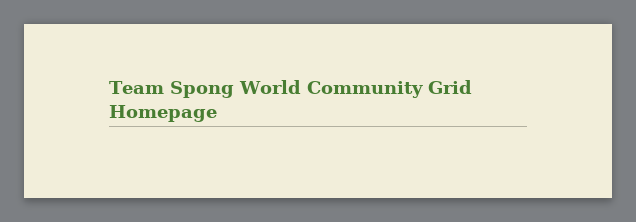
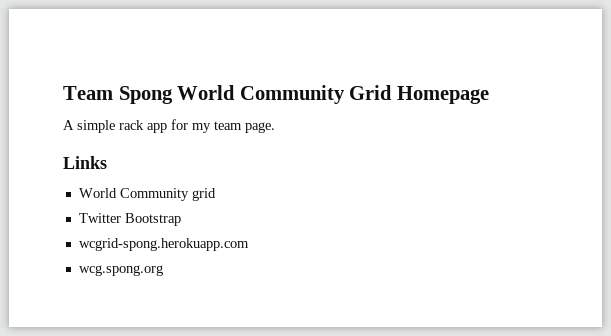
(217, 113) none -> [63,119,275,133] [63,156,107,169] [78,188,216,201] [78,213,181,226] [78,238,249,251] [78,265,163,276] // A simple rack app for my team page. // Links // World Community grid // Twitter Bootstrap // wcgrid-spong.herokuapp.com // wcg.spong.org

